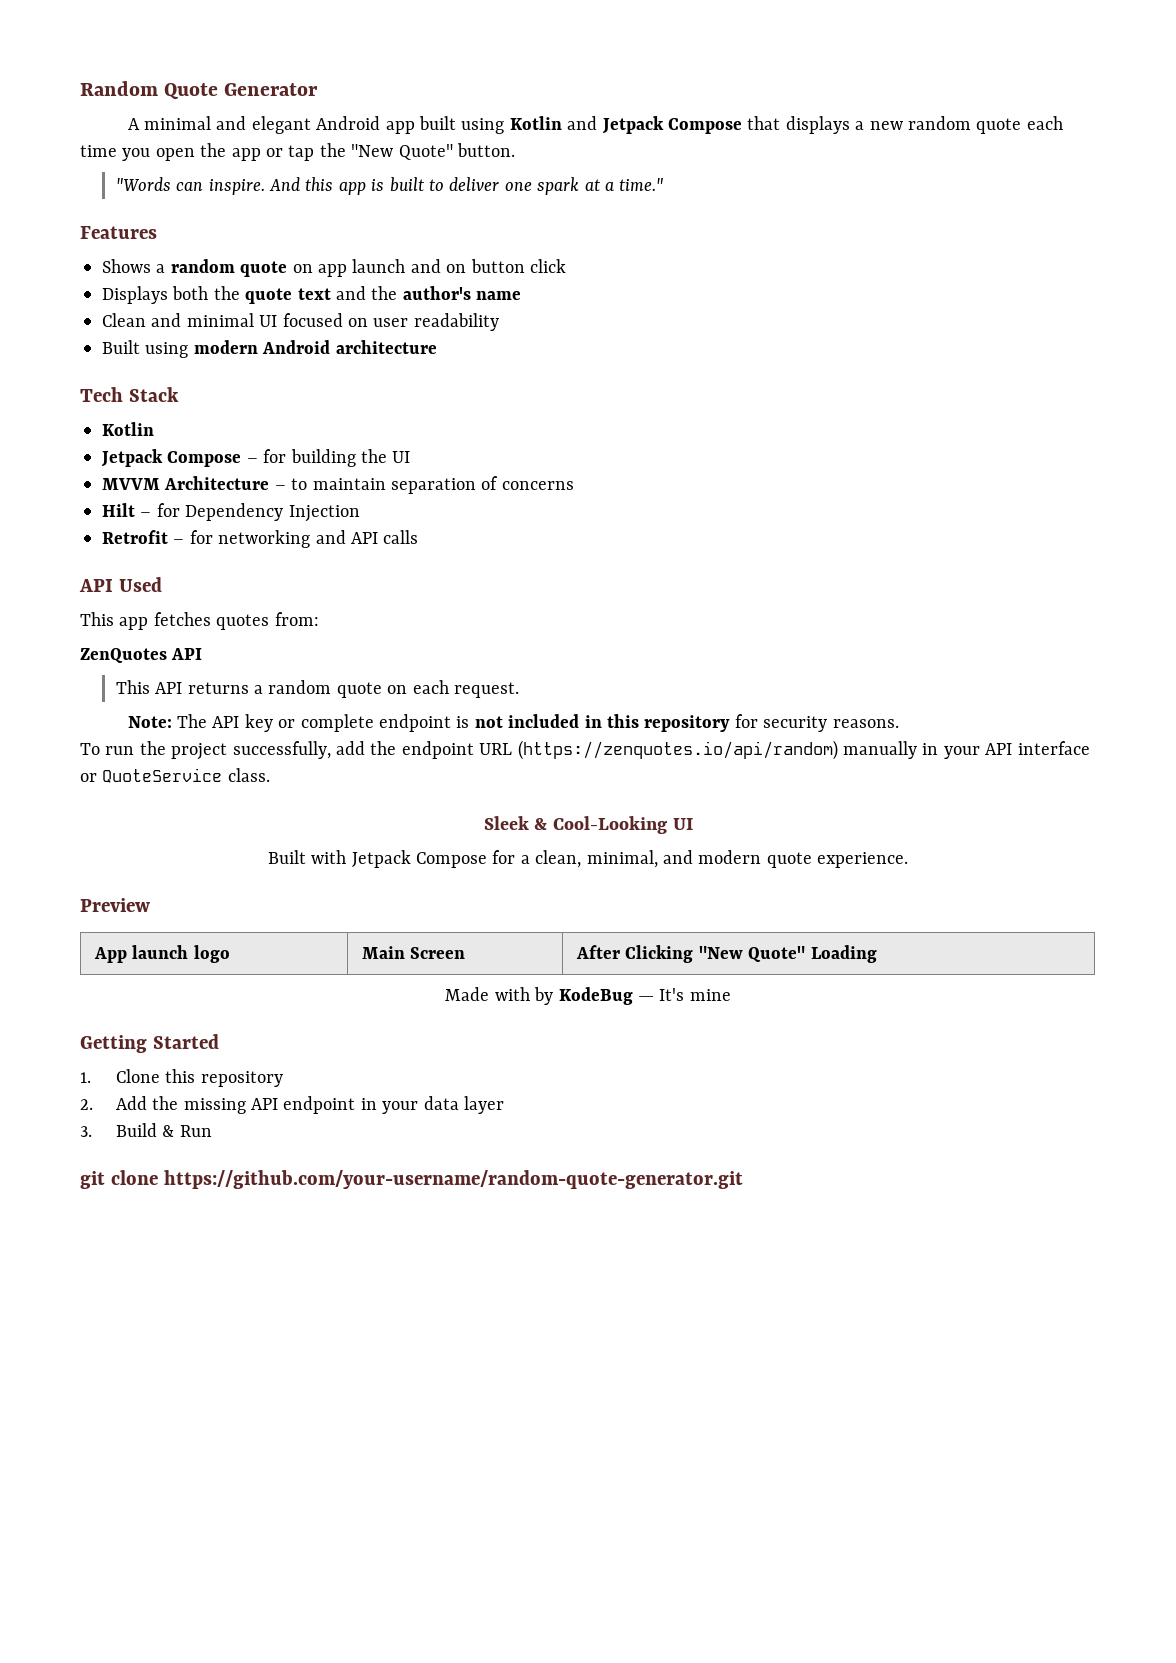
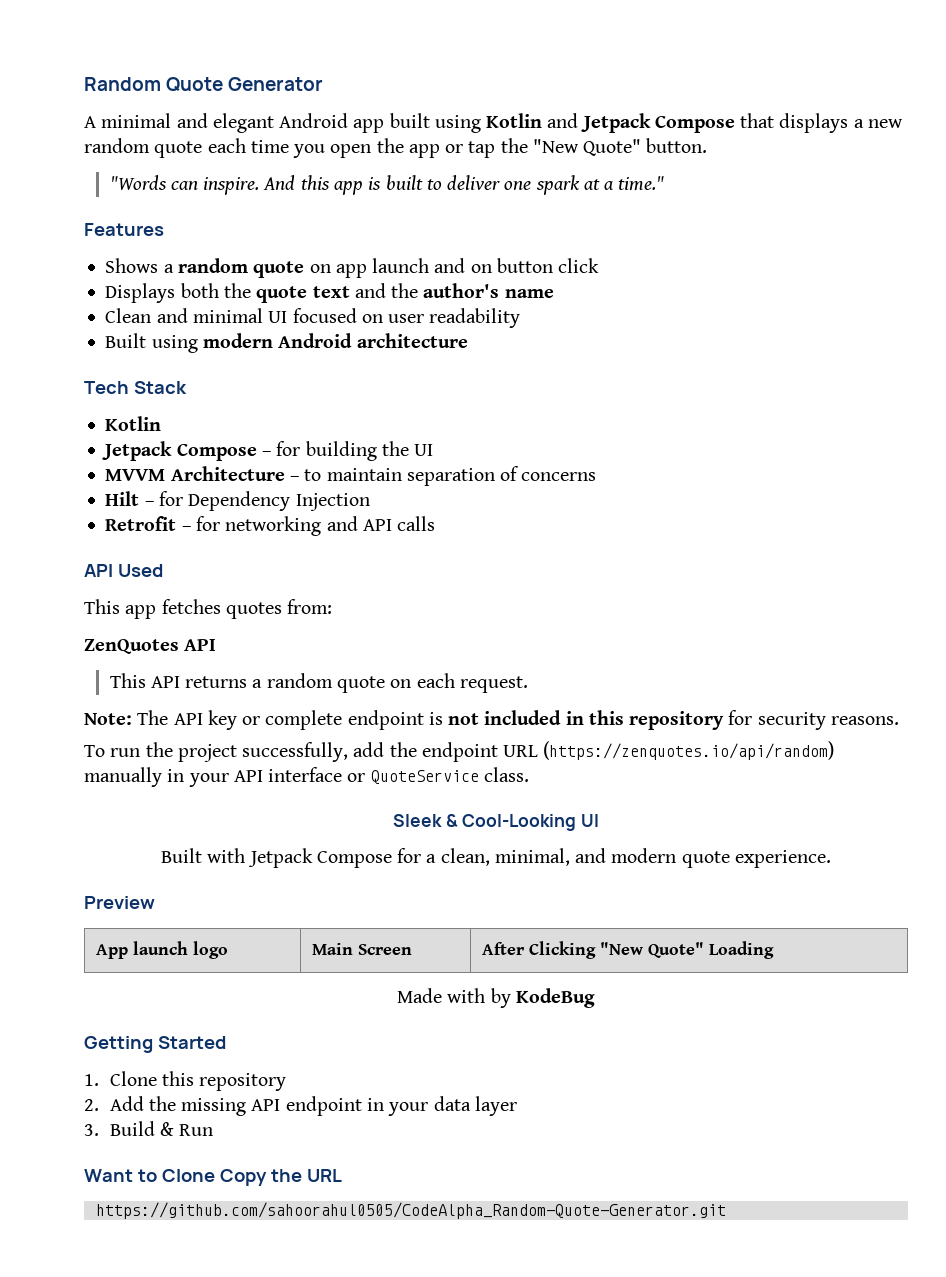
[637,988,731,1001] — It's mine -> (595, 998) none
[80,1170,743,1189] git clone https://github.com/your-username/random-quote-generator.git -> [84,1169,342,1186] [95,1202,726,1219] Want to Clone Copy the URL // https://github.com/sahoorahul0505/CodeAlpha_Random-Quote-Generator.git

